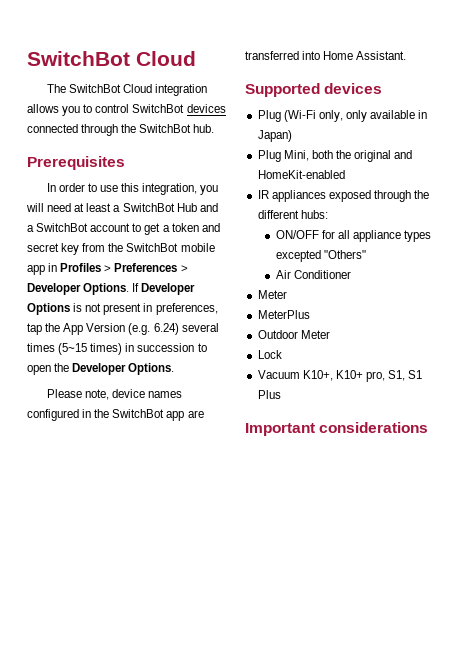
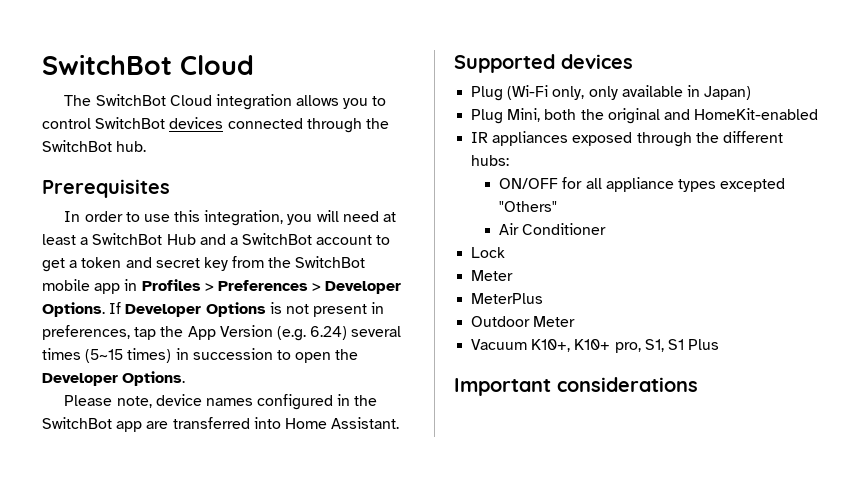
(351, 274) none -> [471,247,506,258] // Lock
[257,350,282,359] // Lock -> (576, 321) none

